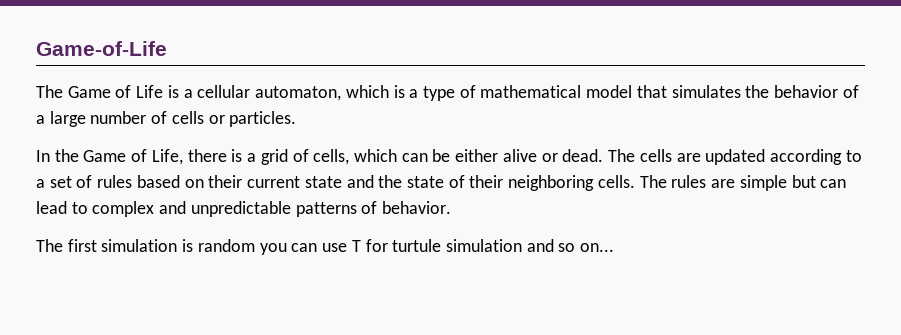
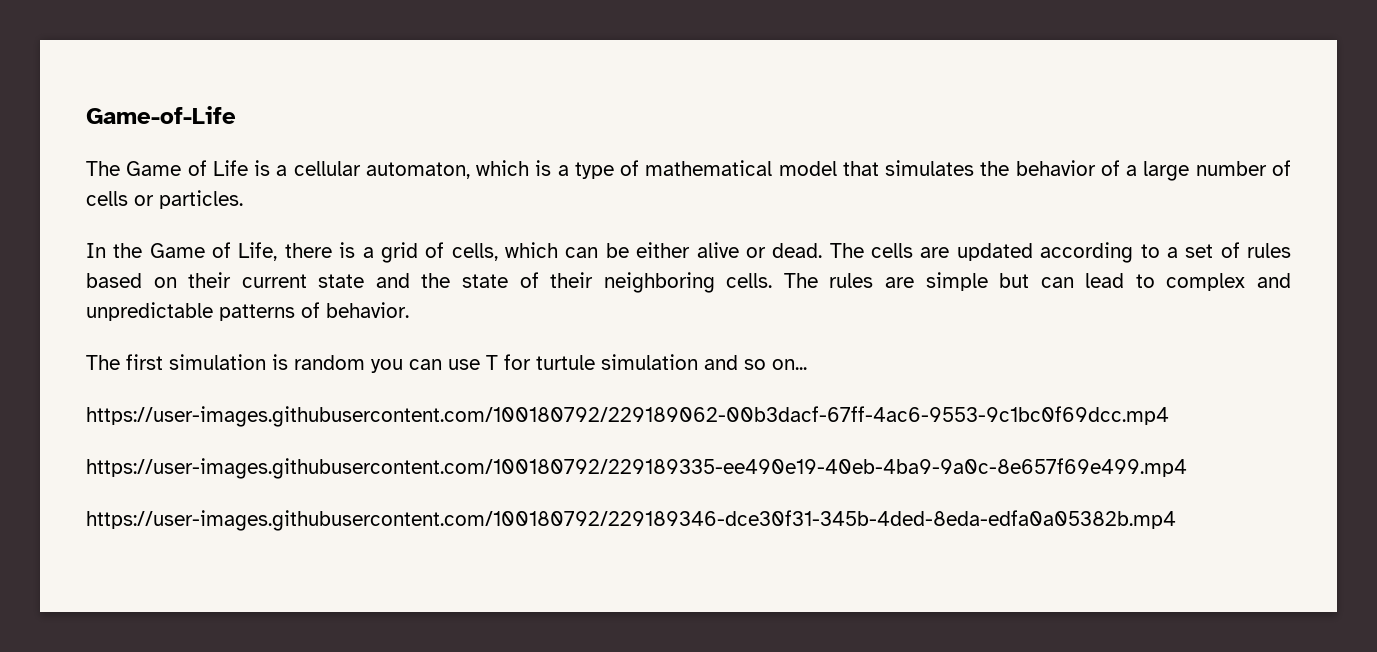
(615, 247) none -> [86,406,1169,427] [86,458,1187,479] [86,510,1176,531] // https://user-images.githubusercontent.com/100180792/229189062-00b3dacf-67ff-4ac6-9553-9c1bc0f69dcc.mp4 // https://user-images.githubusercontent.com/100180792/229189335-ee490e19-40eb-4ba9-9a0c-8e657f69e499.mp4 // https://user-images.githubusercontent.com/100180792/229189346-dce30f31-345b-4ded-8eda-edfa0a05382b.mp4

